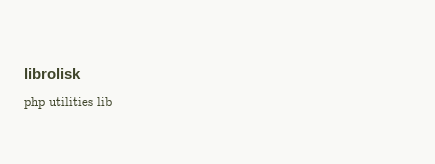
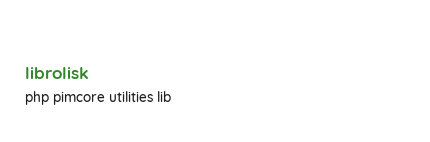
(45, 103) none -> [53,91,105,105] pimcore

